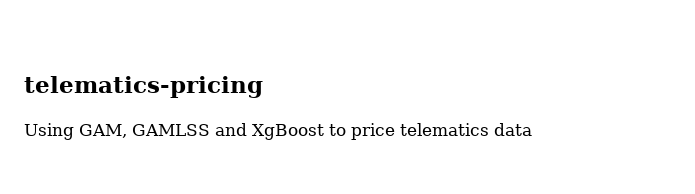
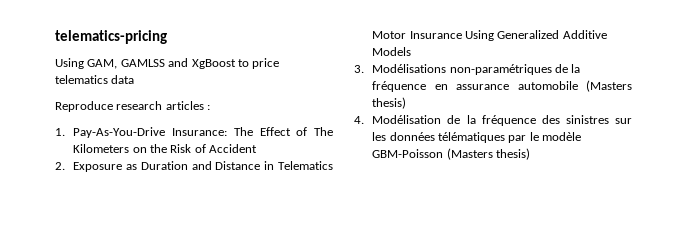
(532, 129) none -> [55,101,211,112] [55,127,333,138] [73,144,258,153] [55,161,333,172] [372,30,607,41] [372,47,412,56] [354,64,581,75] [372,80,632,92] [372,97,407,109] [354,115,632,126] [372,132,582,143] [372,148,531,160] // Reproduce research articles : // 1. Pay-As-You-Drive Insurance: The Effect of The Kilometers on the Risk of Accident // 2. Exposure as Duration and Distance in Telematics Motor Insurance Using Generalized Additive Models // 3. Modélisations non-paramétriques de la fréquence en assurance automobile (Masters thesis) // 4. Modélisation de la fréquence des sinistres sur les données télématiques par le modèle GBM-Poisson (Masters thesis)

